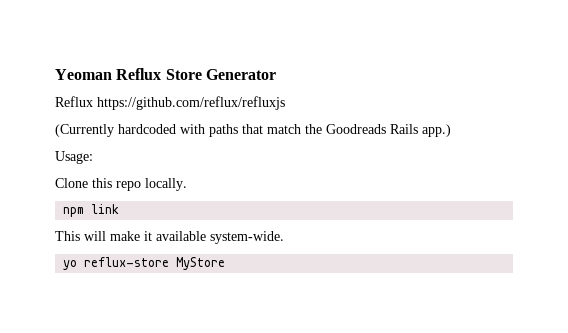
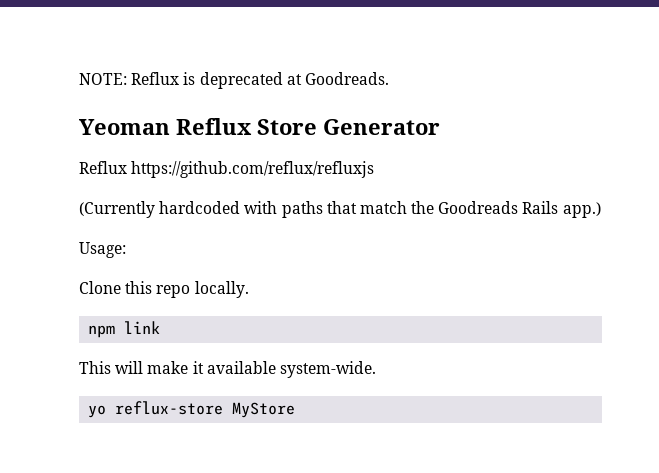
(55, 74) none -> [79,72,389,89] NOTE: Reflux is deprecated at Goodreads. //

